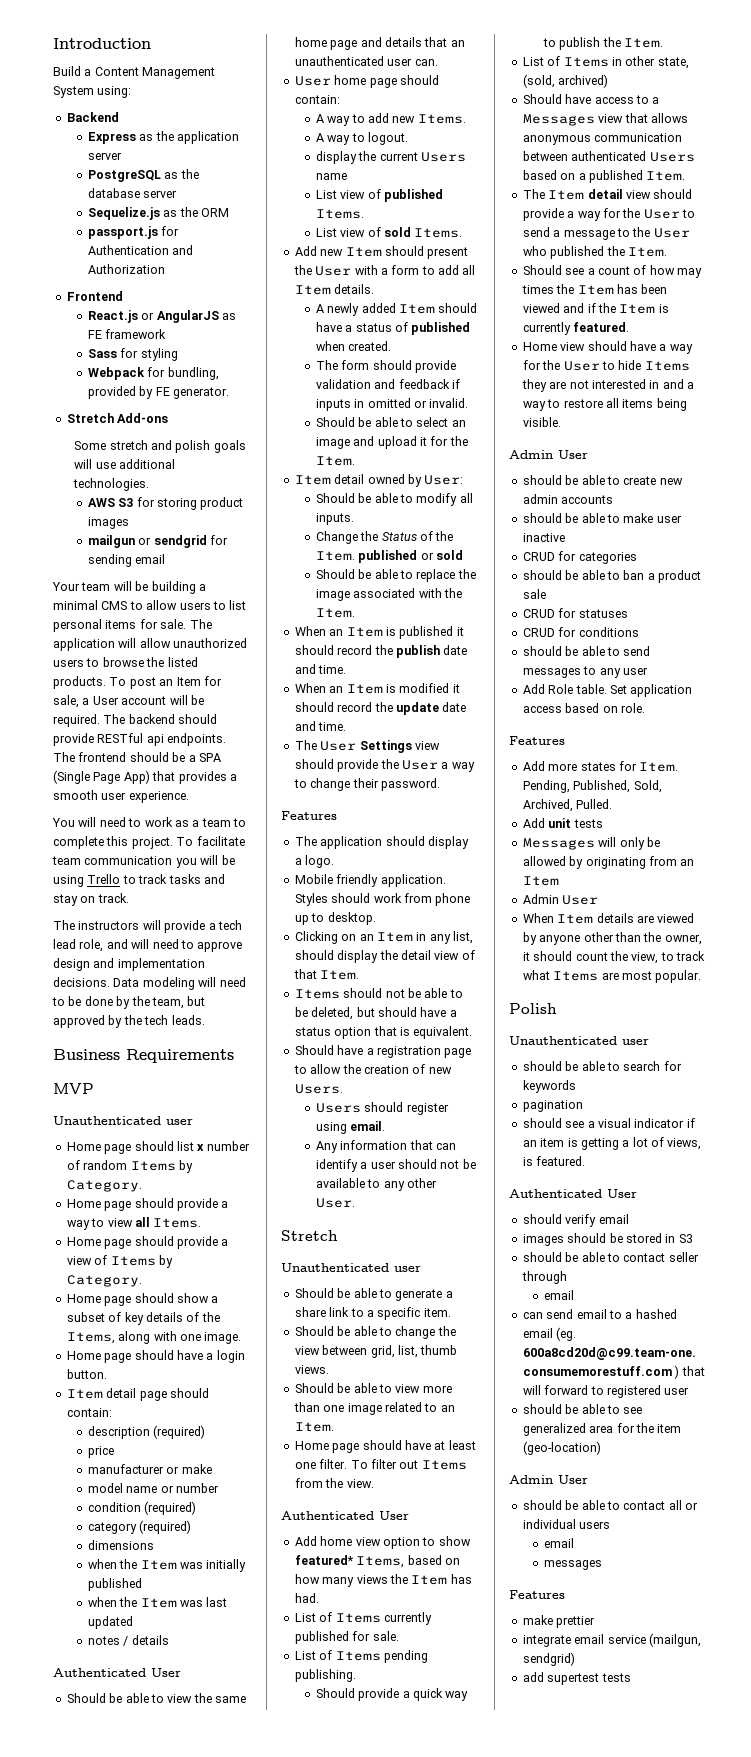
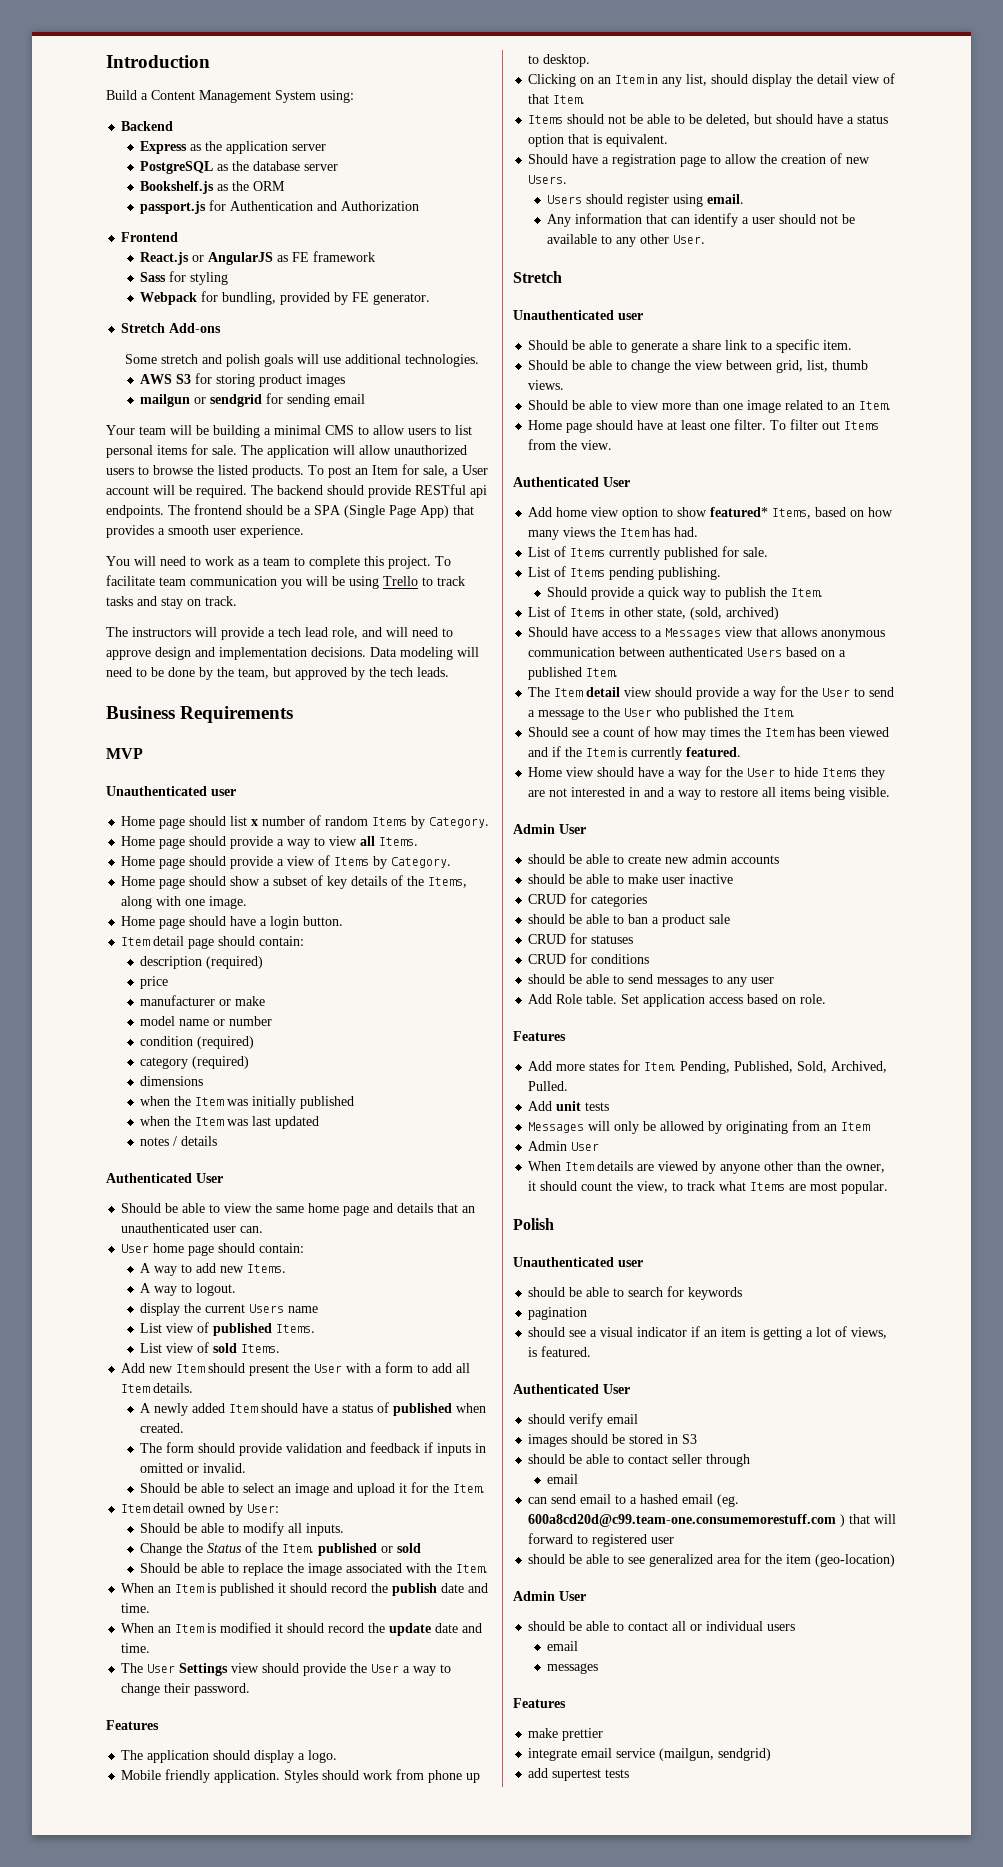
[87,207,160,220] Sequelize.js -> [140,181,215,194] Bookshelf.js

